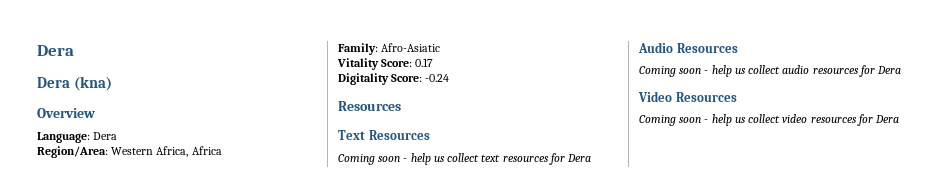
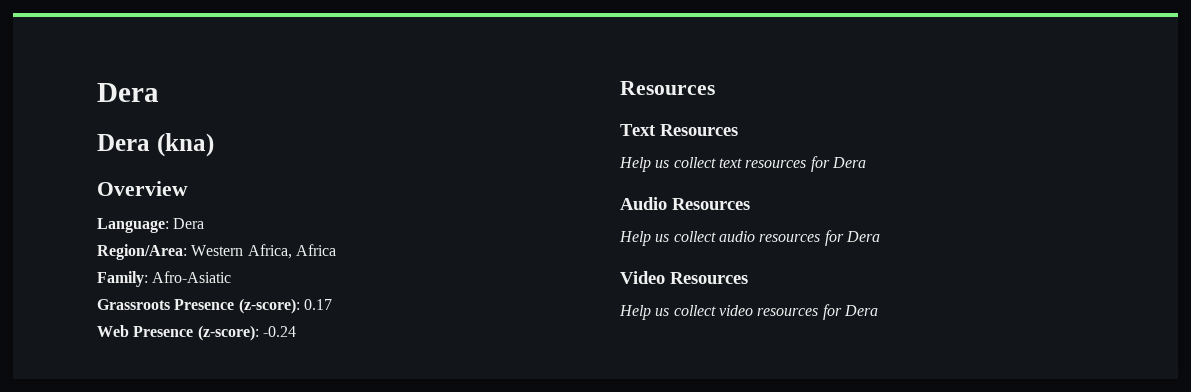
[337,58,434,70] [338,73,423,85] Vitality Score: 0.17 // Digitality Score: -> [97,298,332,314] [97,325,259,341] Grassroots Presence (z-score): 0.17 // Web Presence (z-score):
[338,153,431,165] Coming soon - help -> [619,157,651,172] Help
[639,65,732,77] Coming soon - help -> [619,231,651,246] Help
[639,114,732,126] Coming soon - help -> [619,305,651,320] Help

